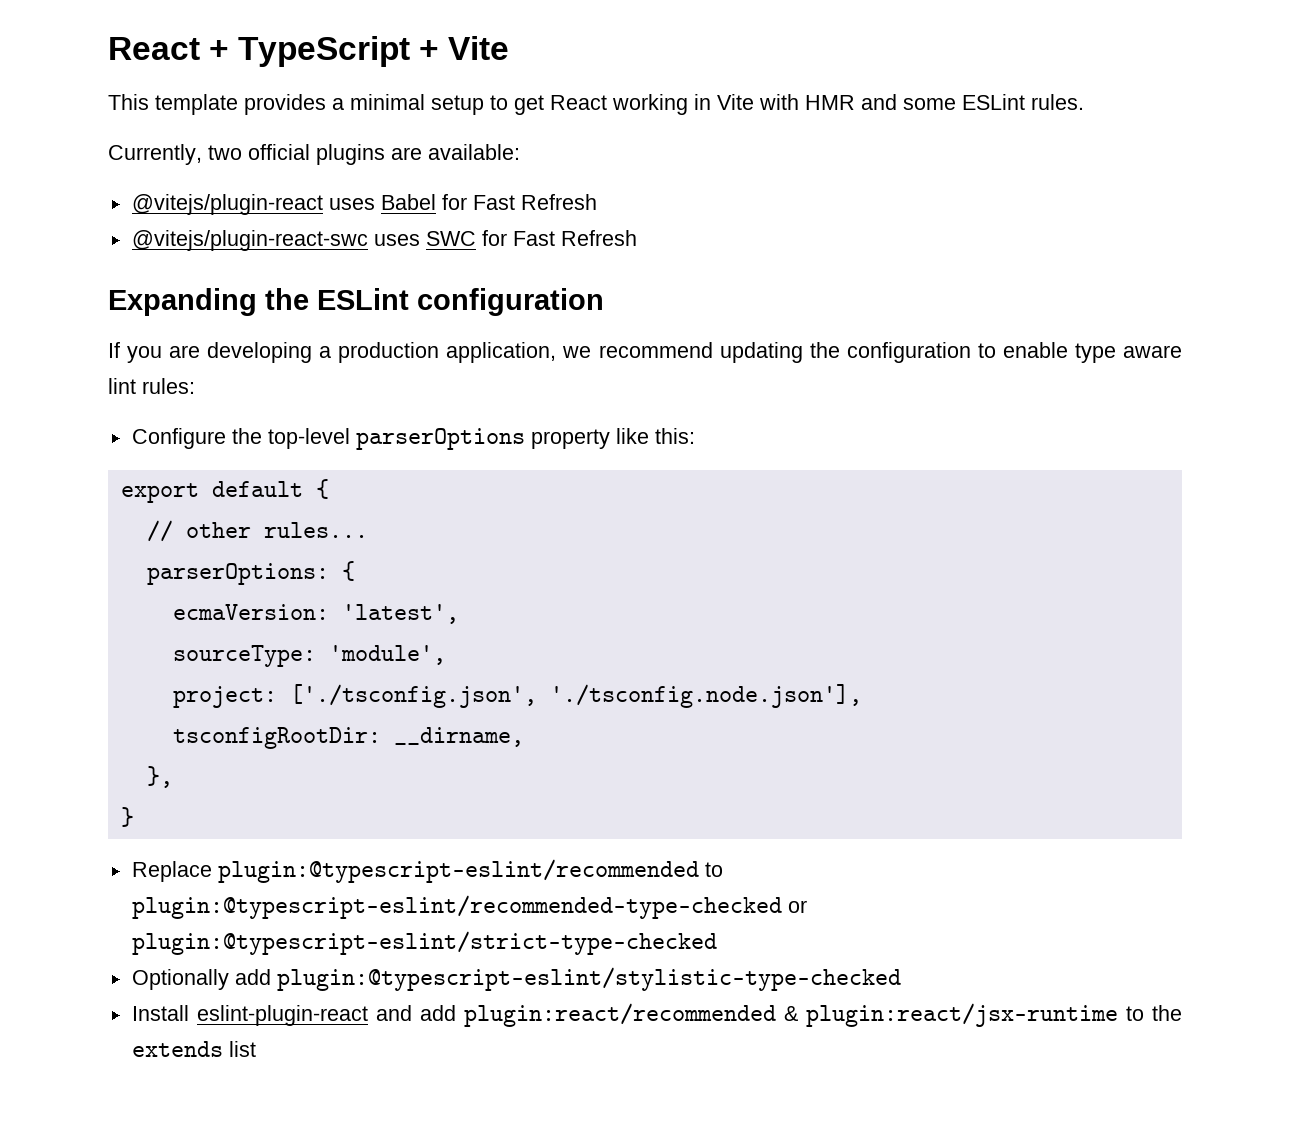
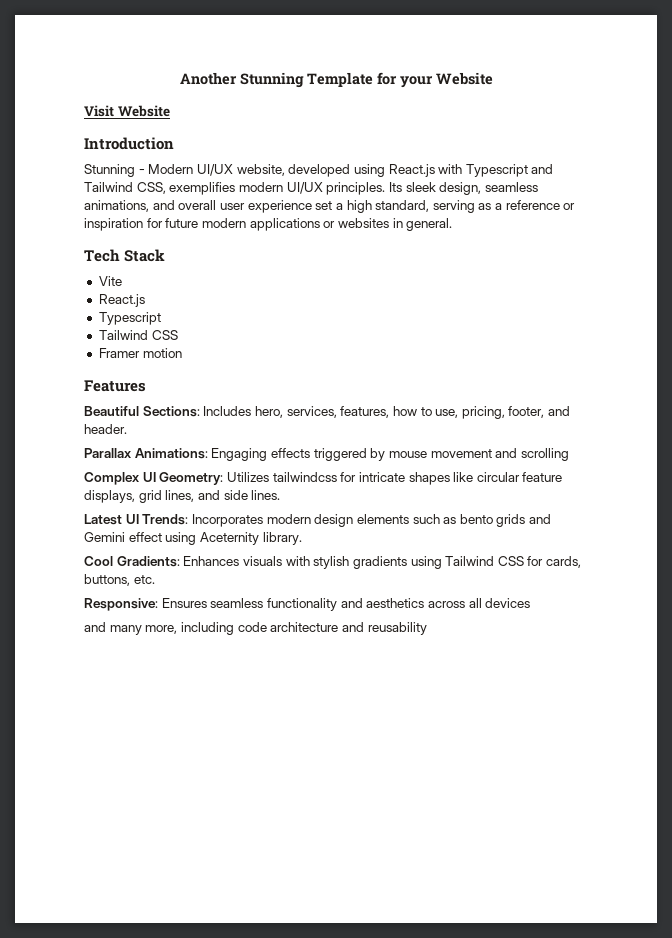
[108,36,510,67] [108,94,1084,115] [108,144,520,165] [131,194,597,215] [131,230,637,251] [108,288,604,316] [108,342,1183,363] [108,378,195,394] [131,428,695,450] [120,479,329,503] [146,520,368,542] [146,561,355,585] [172,604,459,624] [172,645,446,667] [172,684,862,708] [172,727,524,749] [146,766,173,788] [120,807,134,827] [131,859,723,883] [131,895,807,919] [131,931,717,955] [131,967,901,991] [131,1003,1183,1027] [131,1041,256,1057] React + TypeScript + Vite // This template provides a minimal setup to get React working in Vite with HMR and some ESLint rules. // Currently, two official plugins are available: // @vitejs/plugin-react uses Babel for Fast Refresh // @vitejs/plugin-react-swc uses SWC for Fast Refresh // Expanding the ESLint configuration // If you are developing a production application, we recommend updating the configuration to enable type aware lint rules: // Configure the top-level parserOptions property like this: // export default { // // other rules... // parserOptions: { // ecmaVersion: 'latest', // sourceType: 'module', // project: ['./tsconfig.json', './tsconfig.node.json'], // tsconfigRootDir: __dirname, // }, // } // Replace plugin:@typescript-eslint/recommended to plugin:@typescript-eslint/recommended-type-checked or plugin:@typescript-eslint/strict-type-checked // Optionally add plugin:@typescript-eslint/stylistic-type-checked // Install eslint-plugin-react and add plugin:react/recommended & plugin:react/jsx-runtime to the extends list -> [179,72,493,88] [84,105,170,117] [84,137,174,150] [84,164,554,177] [84,182,538,195] [84,200,576,213] [84,218,453,231] [84,249,166,262] [98,276,122,286] [98,294,145,307] [98,312,161,325] [98,330,178,340] [98,348,182,358] [84,380,146,392] [84,406,571,419] [84,424,127,434] [84,448,569,461] [84,472,563,485] [84,490,281,503] [84,514,552,527] [84,532,302,545] [84,556,582,569] [84,574,155,586] [84,598,531,611] [84,622,427,635] Another Stunning Template for your Website // Visit Website // Introduction // Stunning - Modern UI/UX website, developed using React.js with Typescript and Tailwind CSS, exemplifies modern UI/UX principles. Its sleek design, seamless animations, and overall user experience set a high standard, serving as a reference or inspiration for future modern applications or websites in general. // Tech Stack // Vite // React.js // Typescript // Tailwind CSS // Framer motion // Features // Beautiful Sections: Includes hero, services, features, how to use, pricing, footer, and header. // Parallax Animations: Engaging effects triggered by mouse movement and scrolling // Complex UI Geometry: Utilizes tailwindcss for intricate shapes like circular feature displays, grid lines, and side lines. // Latest UI Trends: Incorporates modern design elements such as bento grids and Gemini effect using Aceternity library. // Cool Gradients: Enhances visuals with stylish gradients using Tailwind CSS for cards, buttons, etc. // Responsive: Ensures seamless functionality and aesthetics across all devices // and many more, including code architecture and reusability

